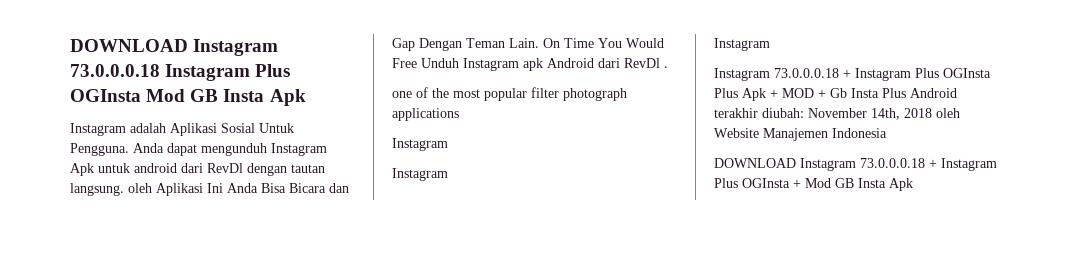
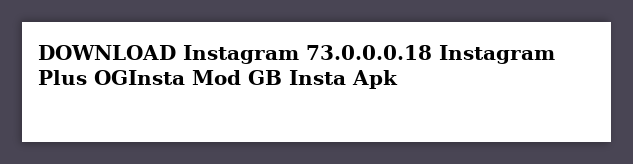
[70,123,294,136] [70,143,327,156] [70,163,325,176] [70,183,349,196] [392,38,664,51] [392,58,668,71] [392,87,627,101] [392,108,459,121] [392,138,448,151] [392,168,448,181] [714,38,770,51] [714,68,991,81] [714,88,957,101] [714,108,960,120] [714,128,887,141] [714,158,997,171] [714,178,913,191] // Instagram adalah Aplikasi Sosial Untuk Pengguna. Anda dapat mengunduh Instagram Apk untuk android dari RevDl dengan tautan langsung. oleh Aplikasi Ini Anda Bisa Bicara dan Gap Dengan Teman Lain. On Time You Would Free Unduh Instagram apk Android dari RevDl . // one of the most popular filter photograph applications // Instagram // Instagram // Instagram // Instagram 73.0.0.0.18 + Instagram Plus OGInsta Plus Apk + MOD + Gb Insta Plus Android terakhir diubah: November 14th, 2018 oleh Website Manajemen Indonesia // DOWNLOAD Instagram 73.0.0.0.18 + Instagram Plus OGInsta + Mod GB Insta Apk -> (398, 79) none

